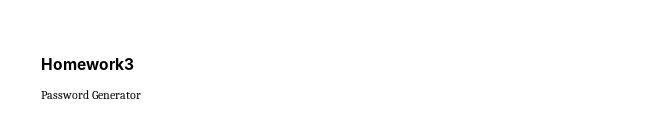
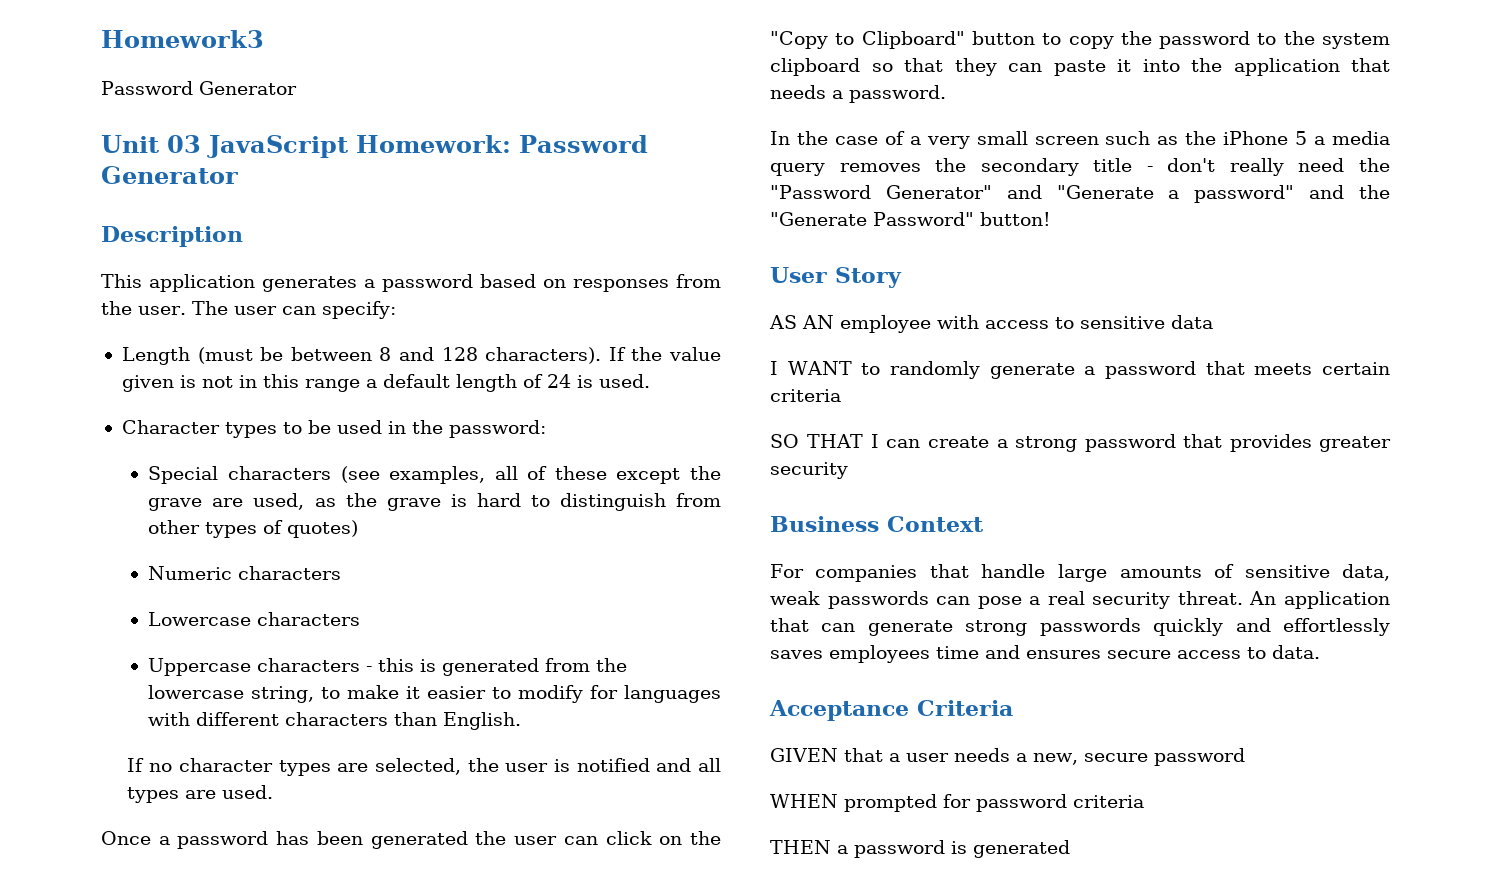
(142, 95) none -> [101,135,648,158] [101,166,238,184] [101,226,243,247] [101,274,721,292] [101,301,396,319] [121,347,722,365] [121,374,650,392] [121,420,546,438] [148,466,721,484] [148,493,721,511] [148,520,359,538] [148,566,342,580] [148,612,361,626] [148,658,628,676] [148,685,721,703] [148,712,522,730] [127,758,722,776] [127,785,274,803] [101,831,722,849] [770,31,1390,49] [770,58,1390,76] [770,85,946,103] [770,131,1390,149] [770,158,1390,176] [770,185,1390,203] [770,212,1051,226] [770,267,902,288] [769,315,1213,333] [770,361,1390,379] [770,389,841,402] [770,434,1391,452] [770,462,848,479] [770,516,984,532] [770,564,1390,582] [770,591,1390,609] [770,618,1390,636] [770,645,1320,663] [769,700,1013,721] [770,748,1245,766] [770,794,1144,812] [770,840,1070,858] // Unit 03 JavaScript Homework: Password Generator // Description // This application generates a password based on responses from the user. The user can specify: // Length (must be between 8 and 128 characters). If the value given is not in this range a default length of 24 is used. // Character types to be used in the password: // Special characters (see examples, all of these except the grave are used, as the grave is hard to distinguish from other types of quotes) // Numeric characters // Lowercase characters // Uppercase characters - this is generated from the lowercase string, to make it easier to modify for languages with different characters than English. // If no character types are selected, the user is notified and all types are used. // Once a password has been generated the user can click on the "Copy to Clipboard" button to copy the password to the system clipboard so that they can paste it into the application that needs a password. // In the case of a very small screen such as the iPhone 5 a media query removes the secondary title - don't really need the "Password Generator" and "Generate a password" and the "Generate Password" button! // User Story // AS AN employee with access to sensitive data // I WANT to randomly generate a password that meets certain criteria // SO THAT I can create a strong password that provides greater security // Business Context // For companies that handle large amounts of sensitive data, weak passwords can pose a real security threat. An application that can generate strong passwords quickly and effortlessly saves employees time and ensures secure access to data. // Acceptance Criteria // GIVEN that a user needs a new, secure password // WHEN prompted for password criteria // THEN a password is generated

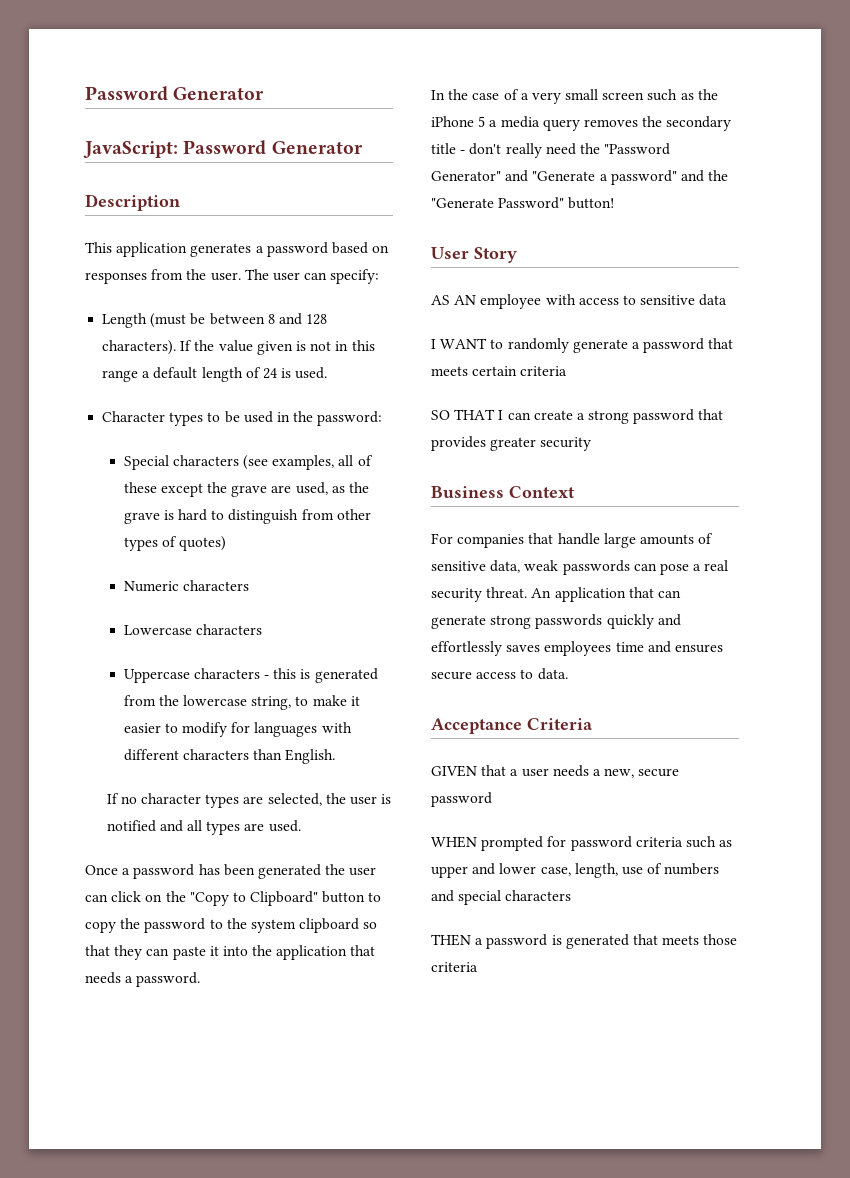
[101,30,264,48] [101,81,297,95] [101,135,511,158] Homework3 // Password Generator // Unit 03 JavaScript Homework: -> [85,86,265,101] [83,141,178,158] Password Generator // JavaScript:
(1144, 801) none -> [685,836,733,848] [431,863,720,878] [431,890,572,905] such as upper and lower case, length, use of numbers and special characters
(1070, 849) none -> [632,934,738,945] [431,962,478,972] that meets those criteria

